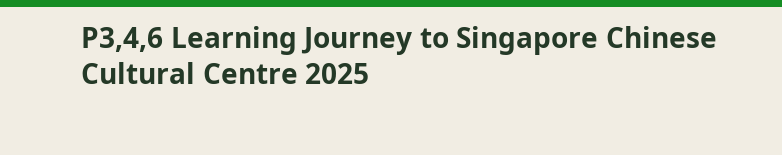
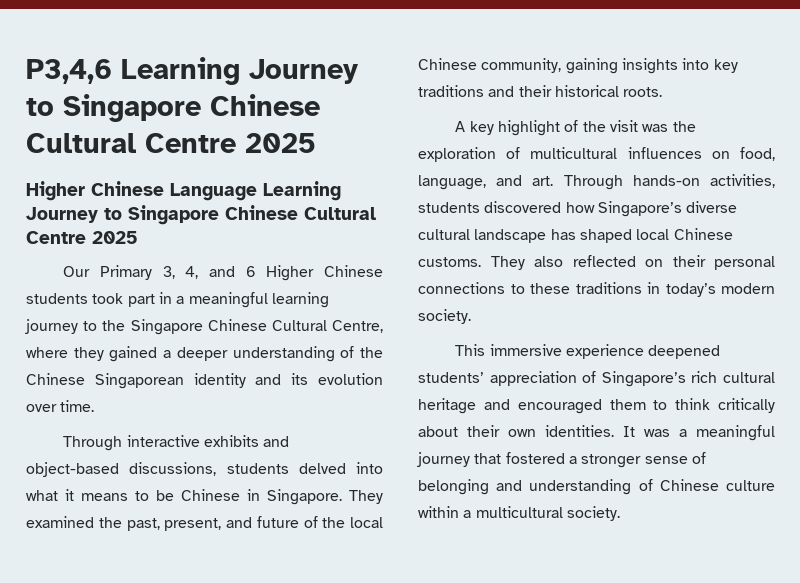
(370, 73) none -> [26,181,341,201] [26,205,376,225] [26,231,138,244] [63,265,383,281] [26,292,329,308] [25,319,383,335] [26,346,384,362] [26,373,384,389] [26,400,95,412] [63,435,290,451] [26,462,383,477] [26,489,383,505] [26,516,383,531] [418,58,738,74] [418,85,663,97] [455,120,696,136] [418,147,775,162] [418,174,775,190] [418,201,738,217] [418,228,733,243] [418,255,775,270] [418,282,775,297] [418,309,471,324] [455,344,721,359] [418,371,775,387] [418,398,775,414] [418,425,775,441] [417,452,706,468] [418,479,775,495] [418,506,620,521] // Higher Chinese Language Learning Journey to Singapore Chinese Cultural Centre 2025 // Our Primary 3, 4, and 6 Higher Chinese students took part in a meaningful learning journey to the Singapore Chinese Cultural Centre, where they gained a deeper understanding of the Chinese Singaporean identity and its evolution over time. // Through interactive exhibits and object-based discussions, students delved into what it means to be Chinese in Singapore. They examined the past, present, and future of the local Chinese community, gaining insights into key traditions and their historical roots. // A key highlight of the visit was the exploration of multicultural influences on food, language, and art. Through hands-on activities, students discovered how Singapore’s diverse cultural landscape has shaped local Chinese customs. They also reflected on their personal connections to these traditions in today’s modern society. // This immersive experience deepened students’ appreciation of Singapore’s rich cultural heritage and encouraged them to think critically about their own identities. It was a meaningful journey that fostered a stronger sense of belonging and understanding of Chinese culture within a multicultural society.

